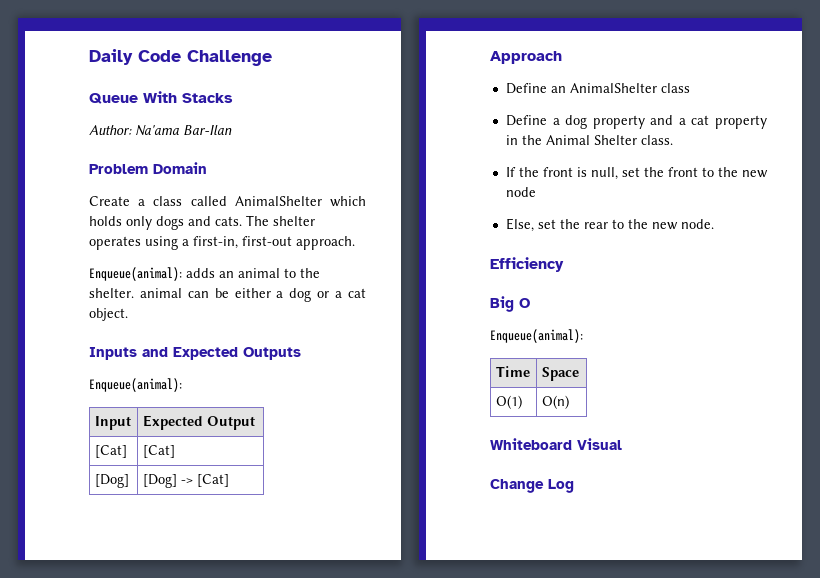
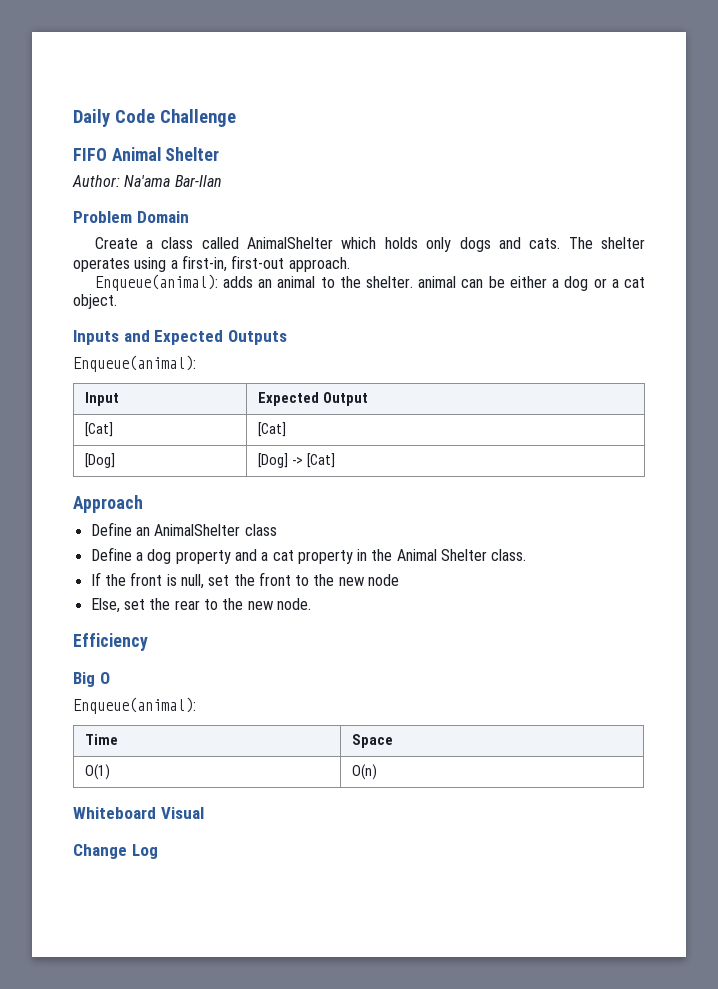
[89,91,233,104] Queue With Stacks -> [73,147,220,161] FIFO Animal Shelter

